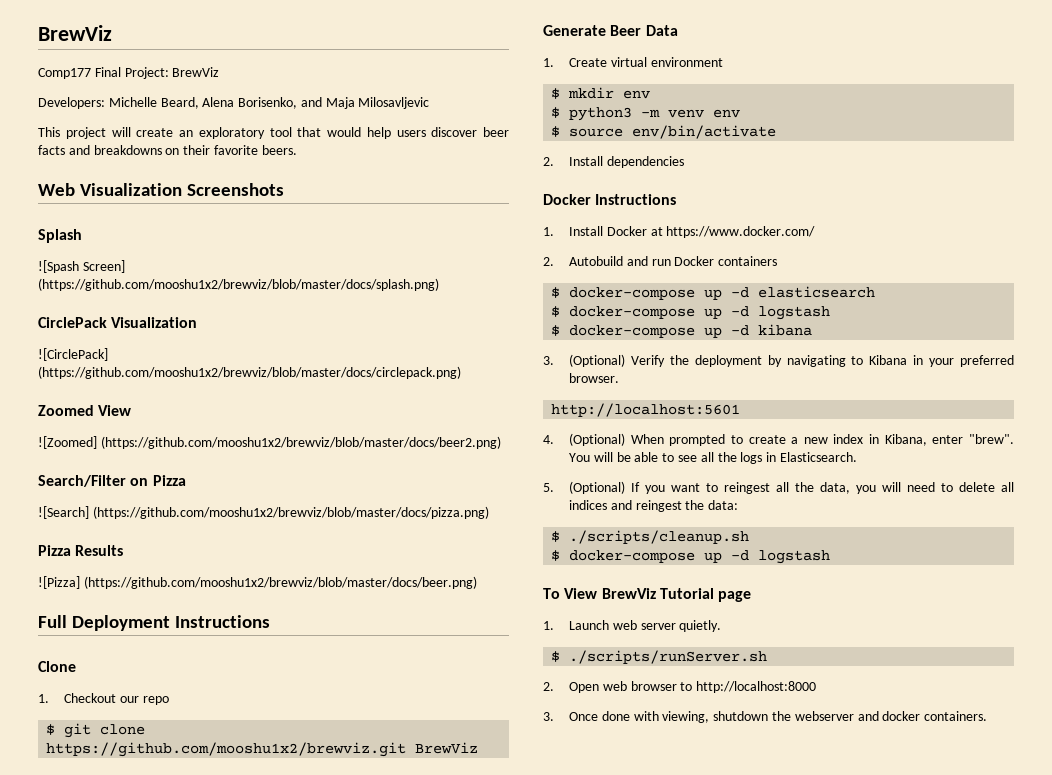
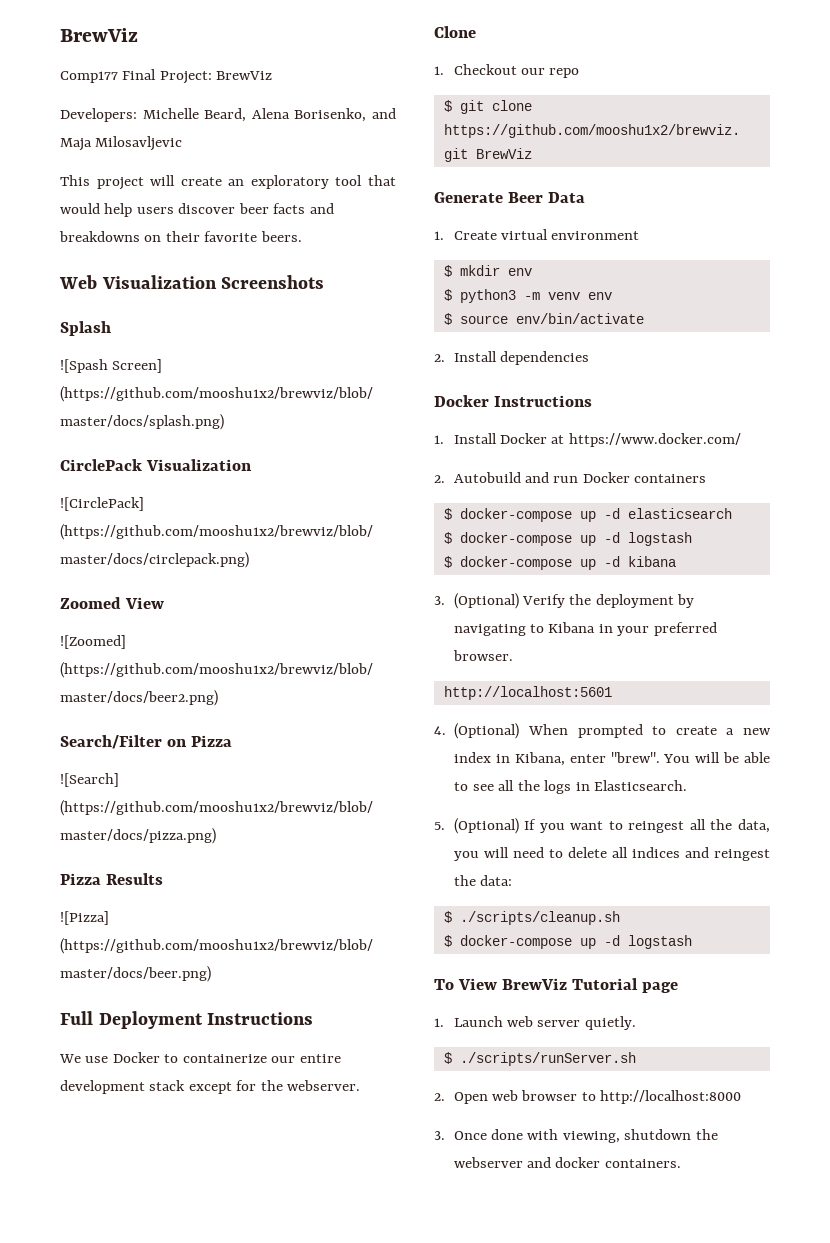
(271, 621) none -> [59,1052,341,1063] [60,1080,361,1094] // We use Docker to containerize our entire development stack except for the webserver.

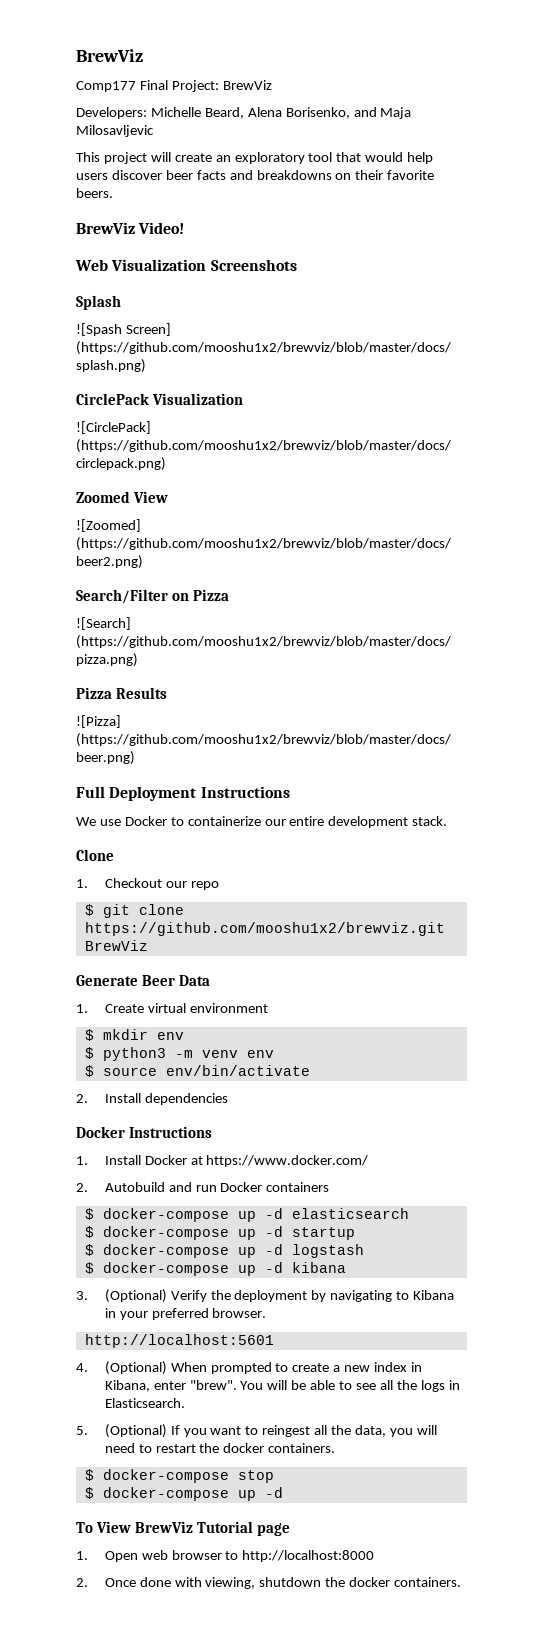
(302, 236) none -> [76,222,185,234] // BrewViz Video!
[149,1080,361,1094] stack except for the webserver. -> [412,816,448,826] stack.
(732, 513) none -> [84,1226,355,1240] // $ docker-compose up -d startup
[567,847,770,861] [453,875,513,886] [443,911,620,925] [443,935,692,949] delete all indices and reingest the data: // $ ./scripts/cleanup.sh // $ docker-compose up -d logstash -> [155,1443,336,1453] [84,1469,274,1483] [84,1487,283,1501] restart the docker containers. // $ docker-compose stop // $ docker-compose up -d
[453,1016,636,1030] [443,1052,636,1066] [434,1093,445,1101] Launch web server quietly. // $ ./scripts/runServer.sh // 2. -> (88, 1555) none
[434,1131,445,1140] 3. -> [76,1578,88,1587] 2.
[453,1157,552,1168] webserver and -> (346, 1582) none

